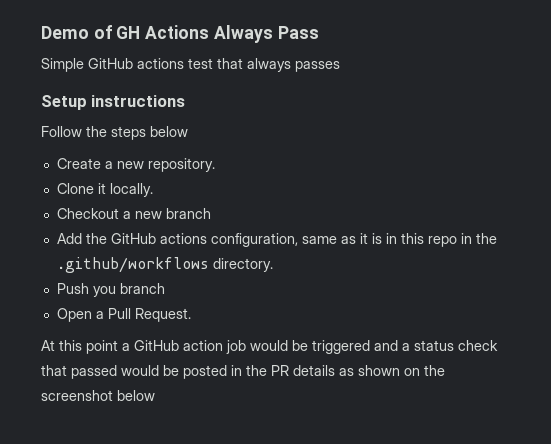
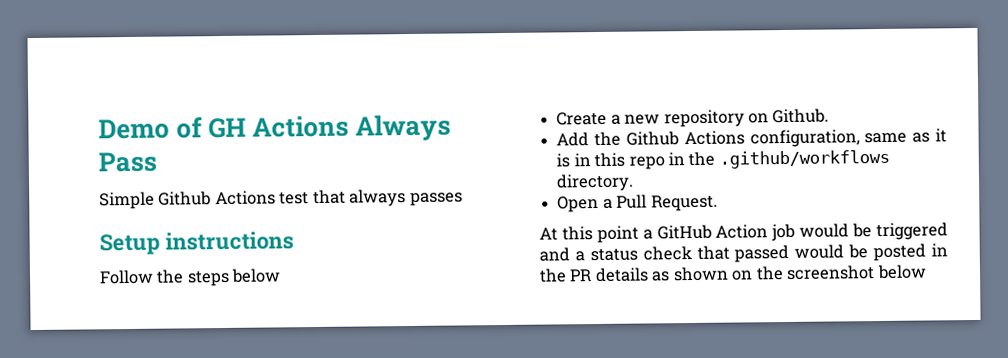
[88,58,184,69] GitHub actions -> [158,190,276,206] Github Actions
[147,158,215,172] [56,183,153,197] [56,208,211,219] repository. // Clone it locally. // Checkout a new branch -> [663,108,830,128] repository on Github.
[110,233,207,244] GitHub actions -> [625,130,745,146] Github Actions
[56,283,165,297] // Push you branch -> (635, 182) none
[183,340,223,351] action -> [715,224,769,239] Action

